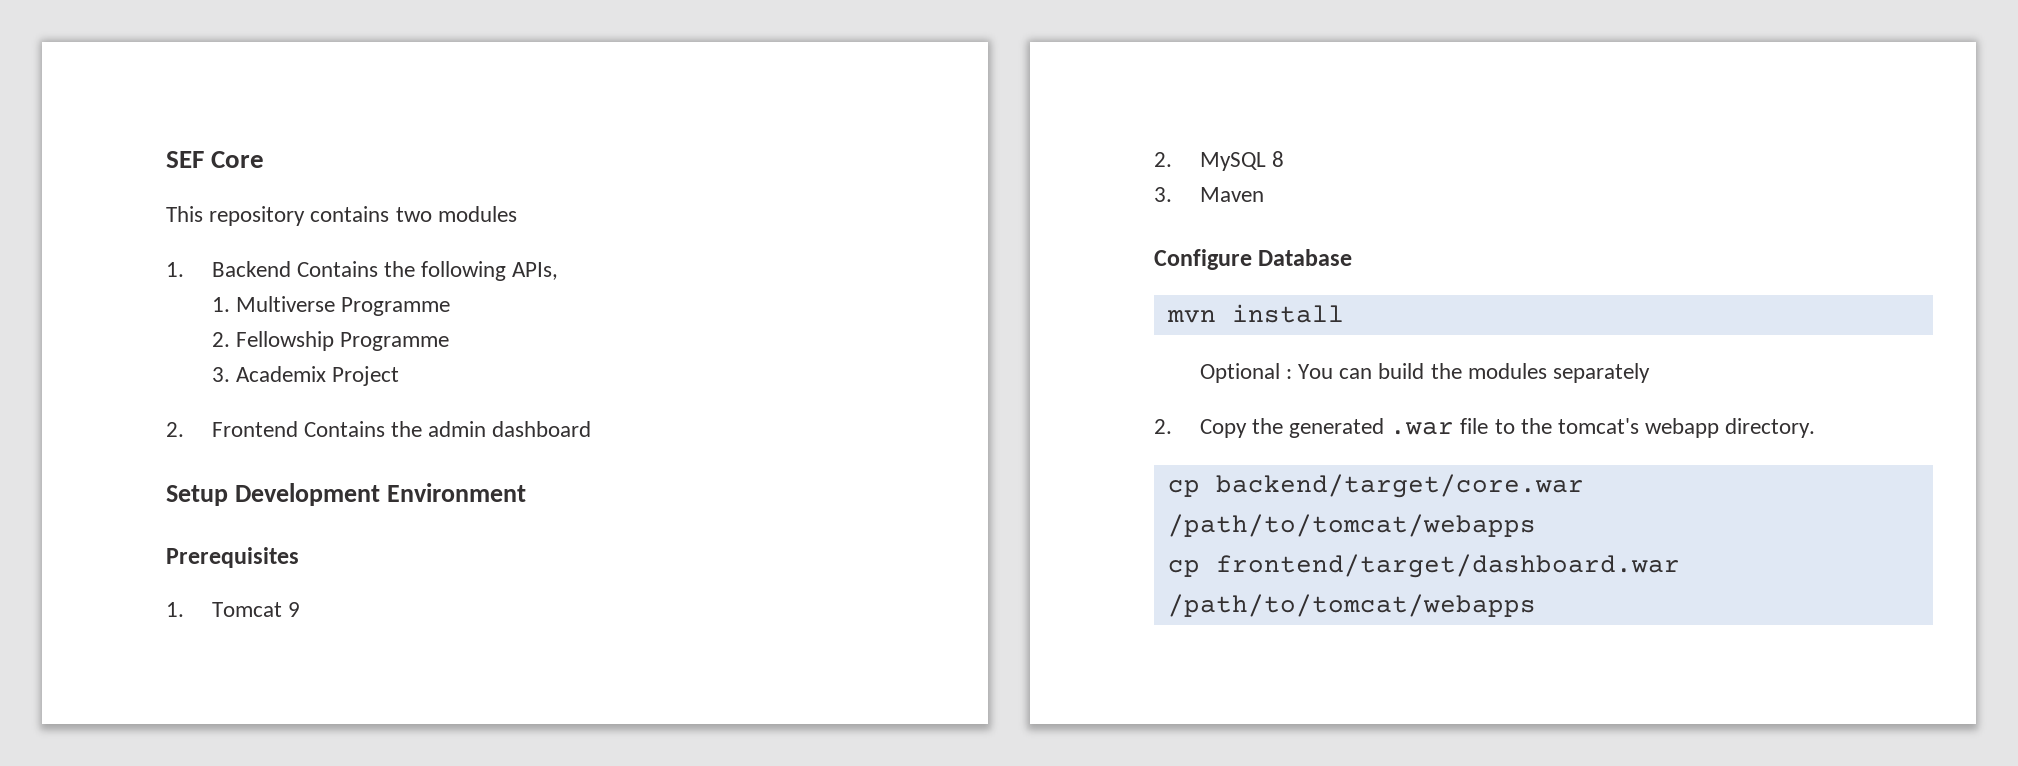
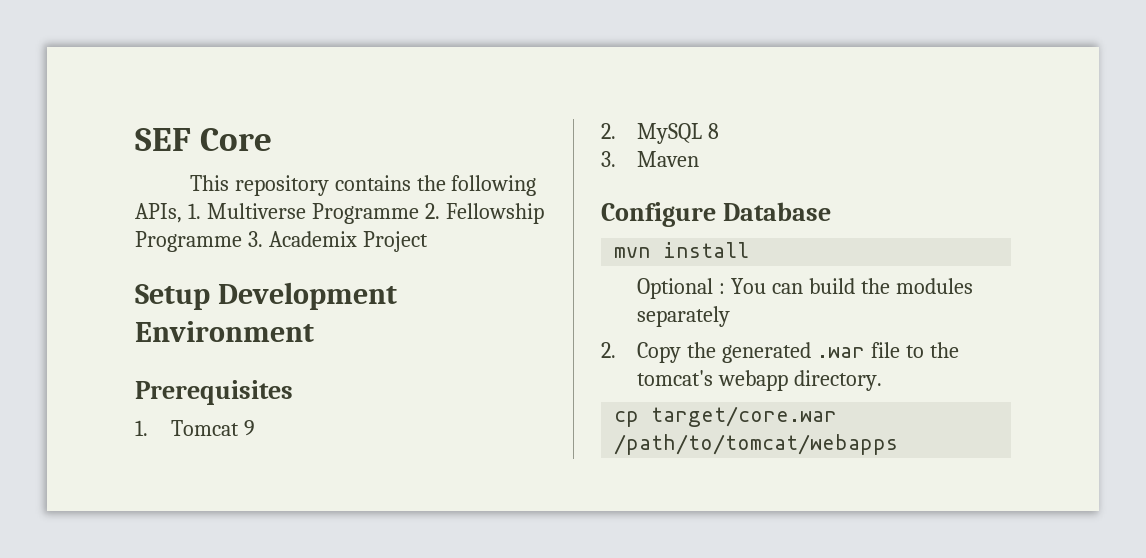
[395,206,517,222] [166,261,378,277] two modules // 1. Backend Contains -> (411, 183) none
(559, 271) // -> (182, 213) none
(450, 306) // -> (419, 213) none
(449, 341) // -> (242, 241) none
[166,421,592,437] // 2. Frontend Contains the admin dashboard -> (428, 241) none
[1215,474,1584,498] [1167,514,1536,537] [1167,554,1680,578] [1167,594,1536,617] backend/target/core.war /path/to/tomcat/webapps // cp frontend/target/dashboard.war /path/to/tomcat/webapps -> [651,406,838,427] [614,434,899,455] target/core.war /path/to/tomcat/webapps

